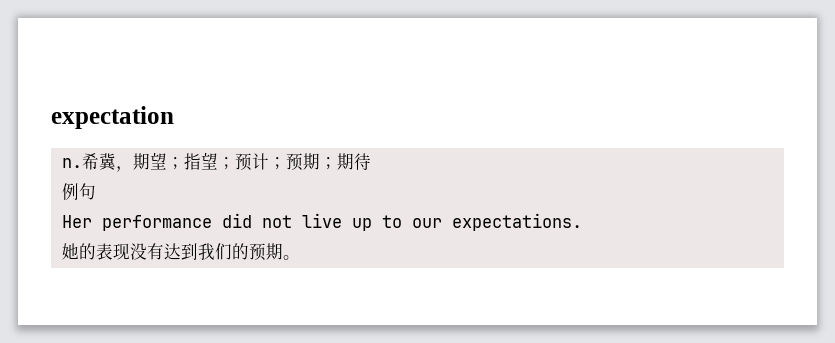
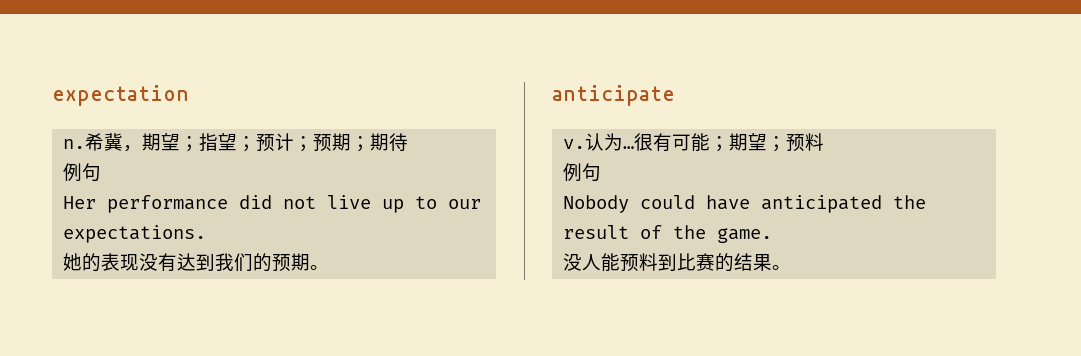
(301, 257) none -> [552,85,675,106] [563,133,825,152] [563,163,602,182] [563,195,927,213] [563,225,773,243] [563,253,792,272] // anticipate // v.认为…很有可能；期望；预料 // 例句 // Nobody could have anticipated the result of the game. // 没人能预料到比赛的结果。

